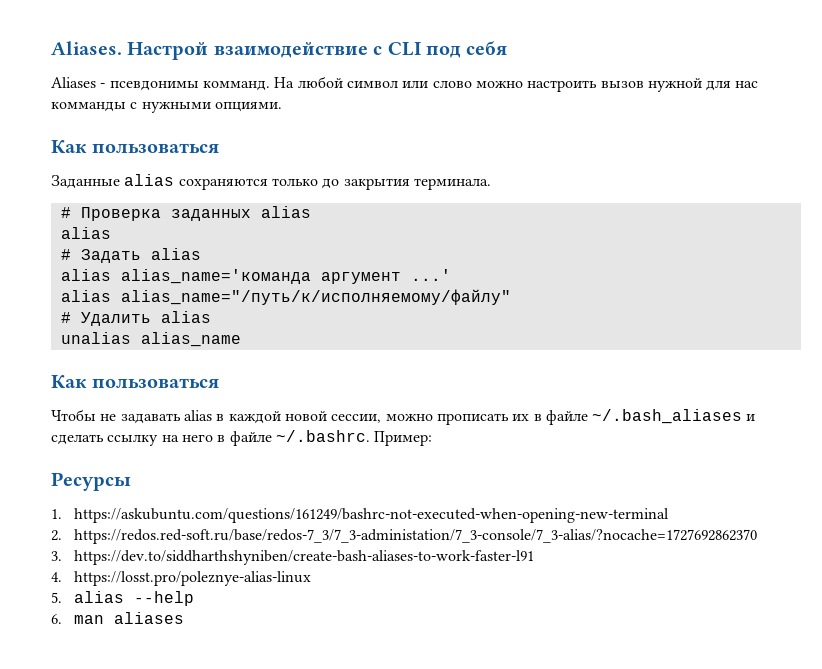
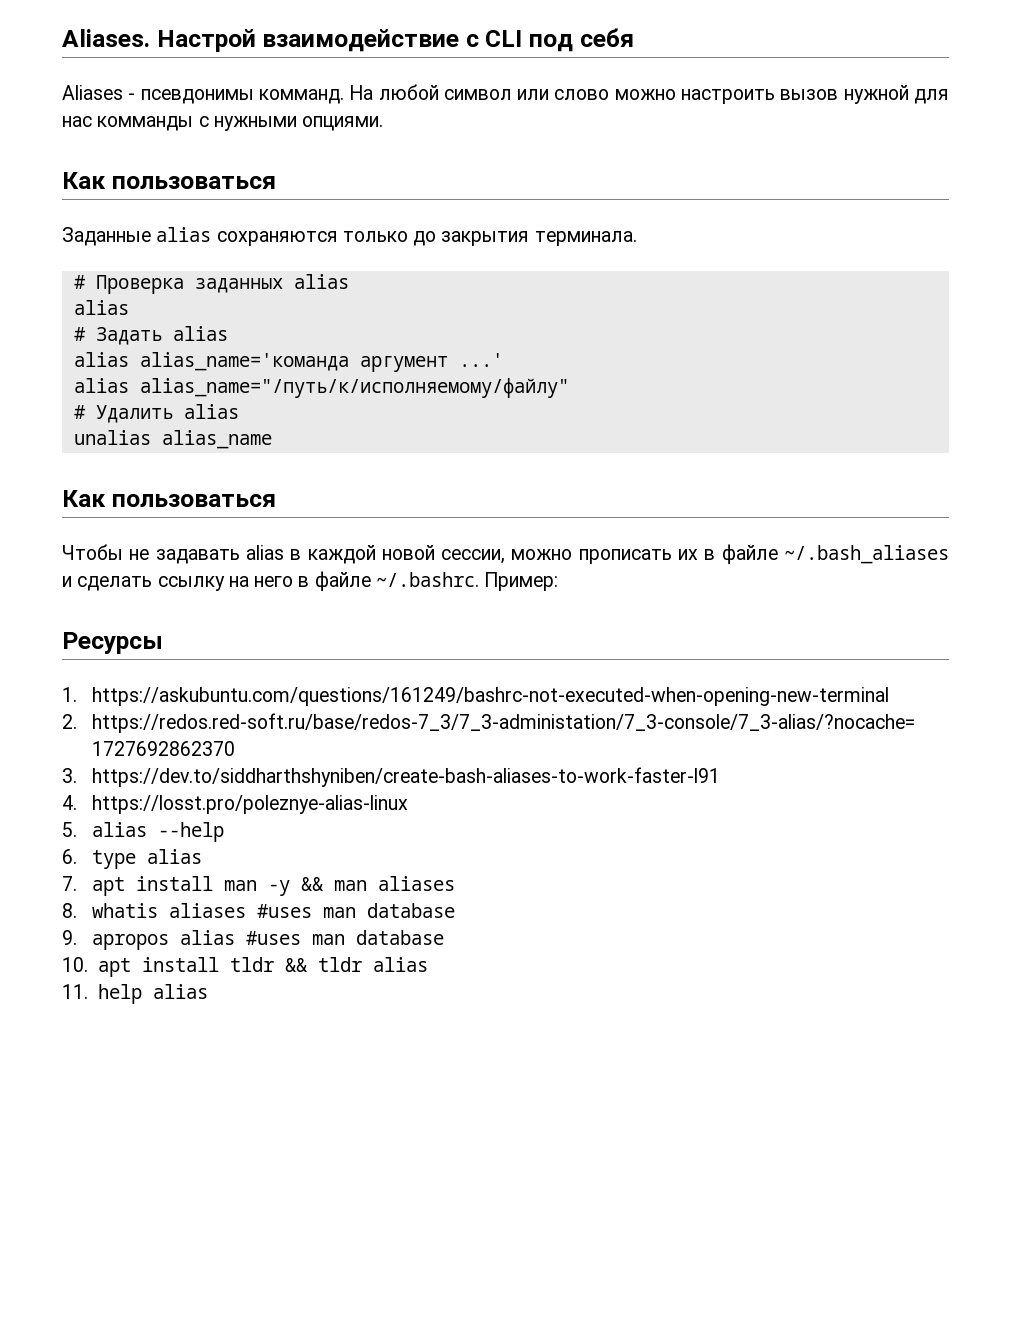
[74,612,185,624] man aliases -> [91,849,202,869] [62,876,455,896] [62,903,455,918] [62,930,444,950] [62,957,428,977] [62,984,208,1004] type alias // 7. apt install man -y && man aliases // 8. whatis aliases #uses man database // 9. apropos alias #uses man database // 10. apt install tldr && tldr alias // 11. help alias

